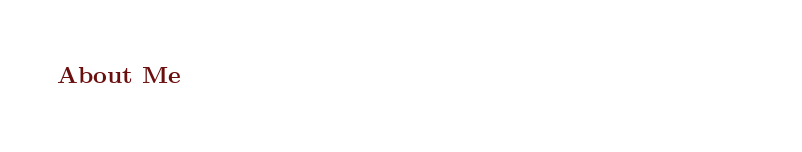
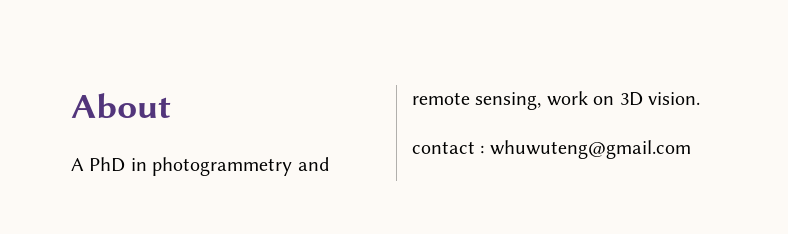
[142,67,181,83] Me -> [71,157,330,176] [412,91,700,110] [412,140,691,159] // A PhD in photogrammetry and remote sensing, work on 3D vision. // contact : whuwuteng@gmail.com

